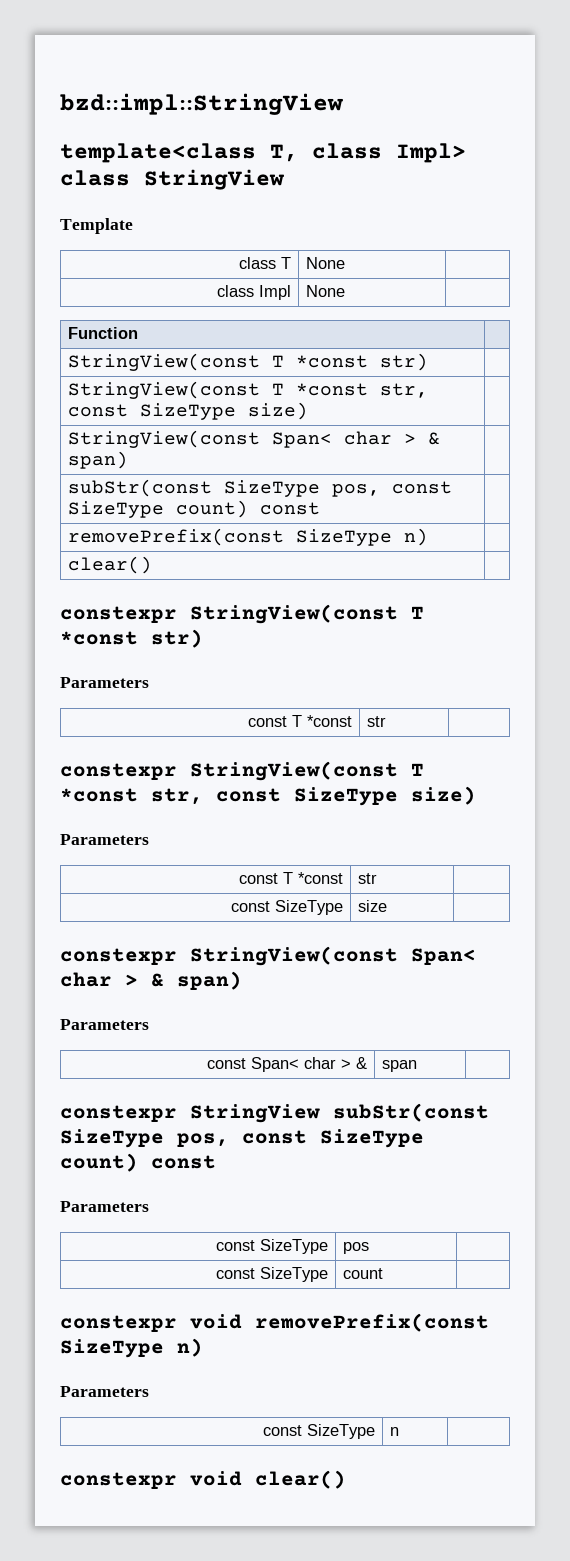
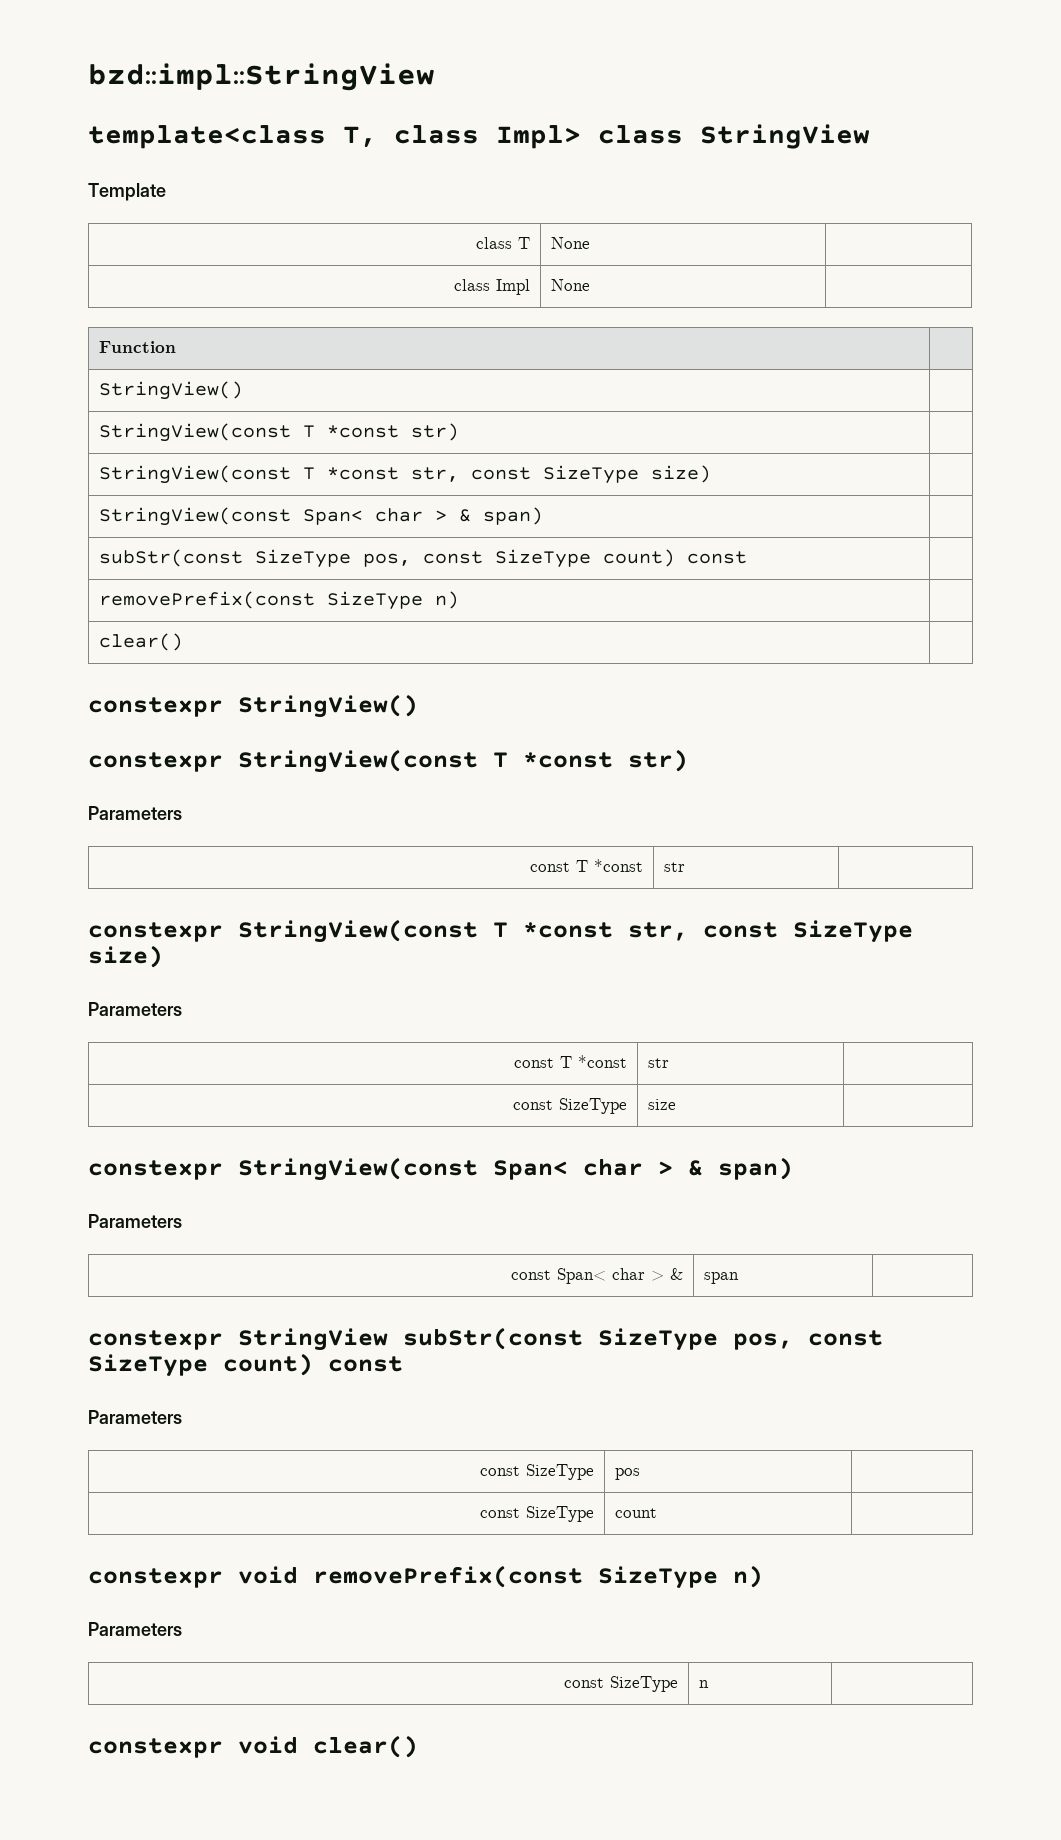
(139, 333) none -> [99,381,244,400] // StringView() |
(153, 565) none -> [88,694,418,718] // constexpr StringView()

